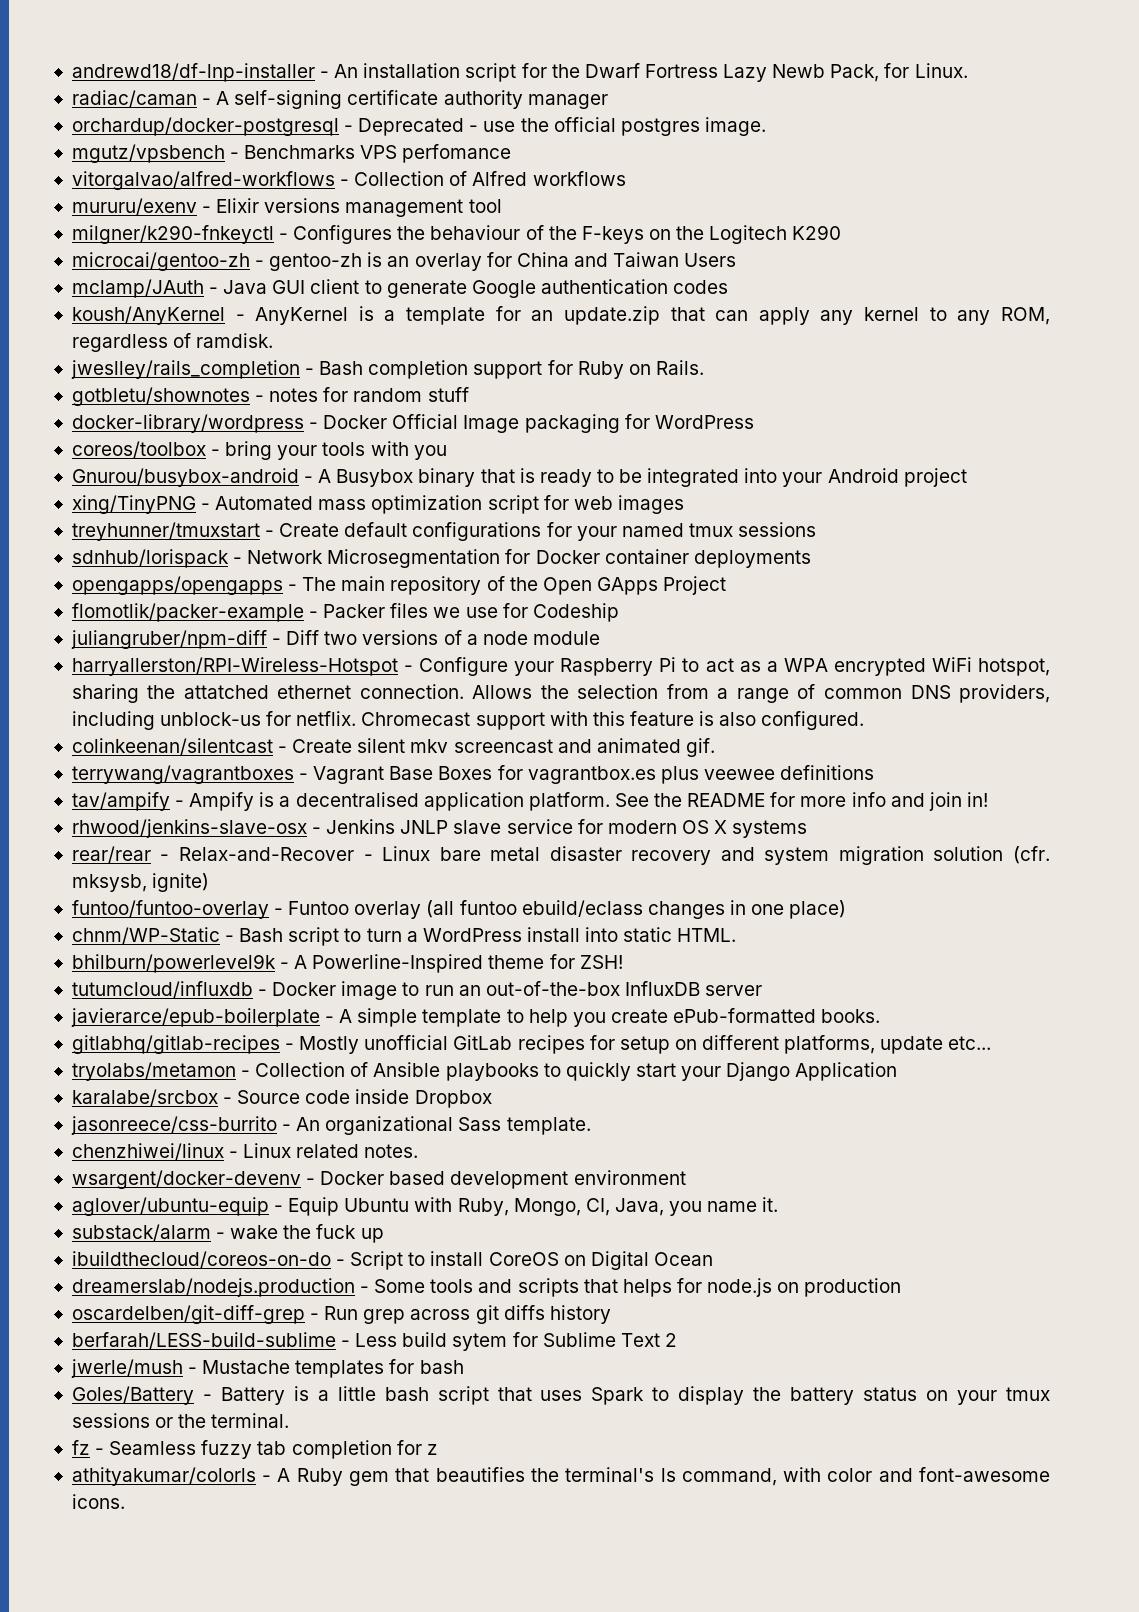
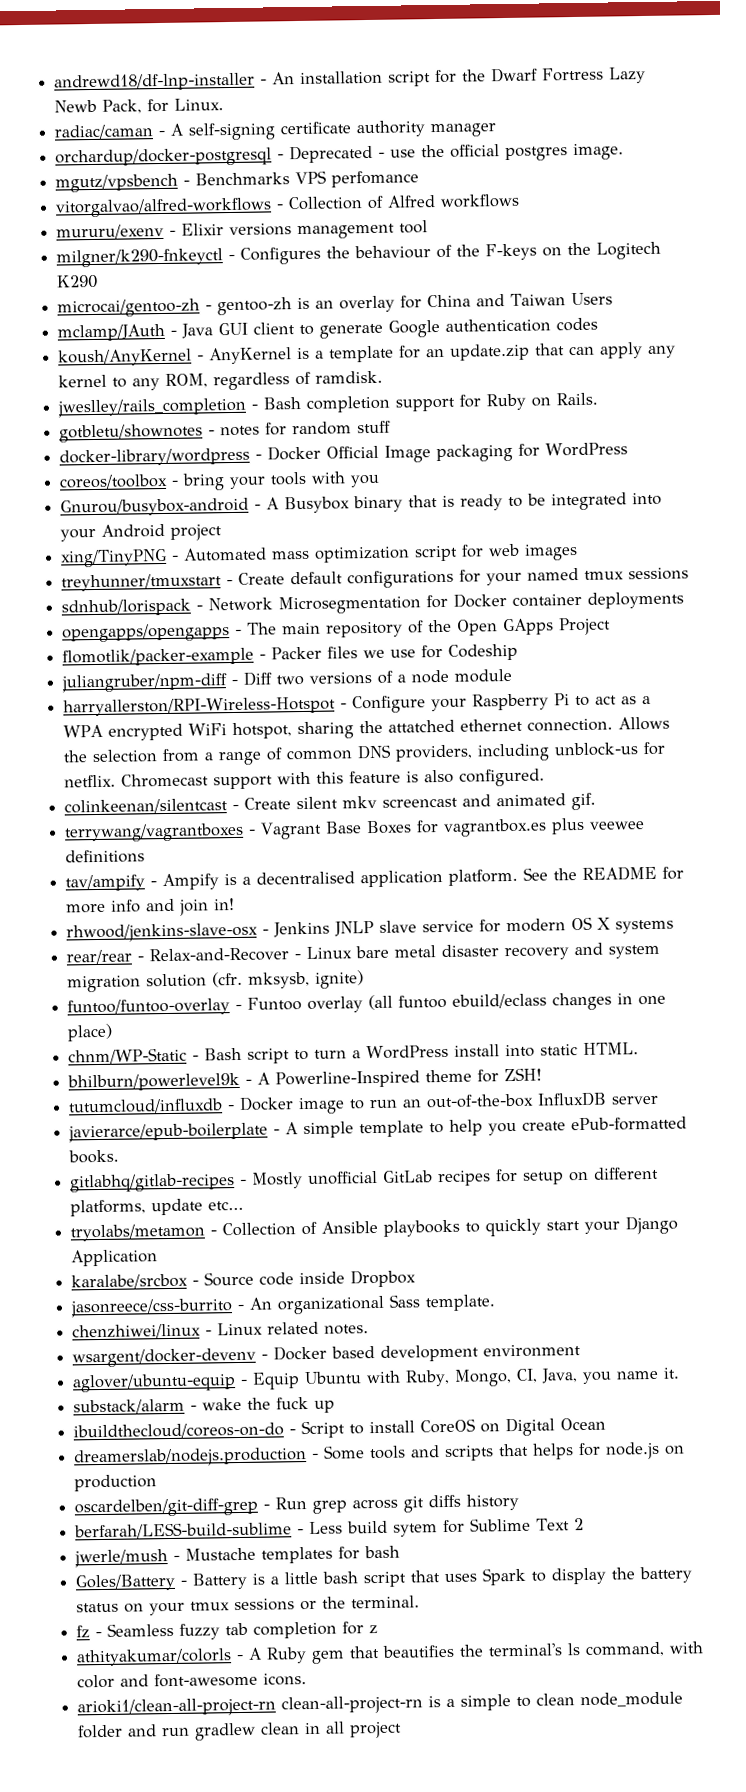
(125, 1501) none -> [77,1691,684,1718] [77,1721,403,1741] // arioki1/clean-all-project-rn clean-all-project-rn is a simple to clean node_module folder and run gradlew clean in all project

